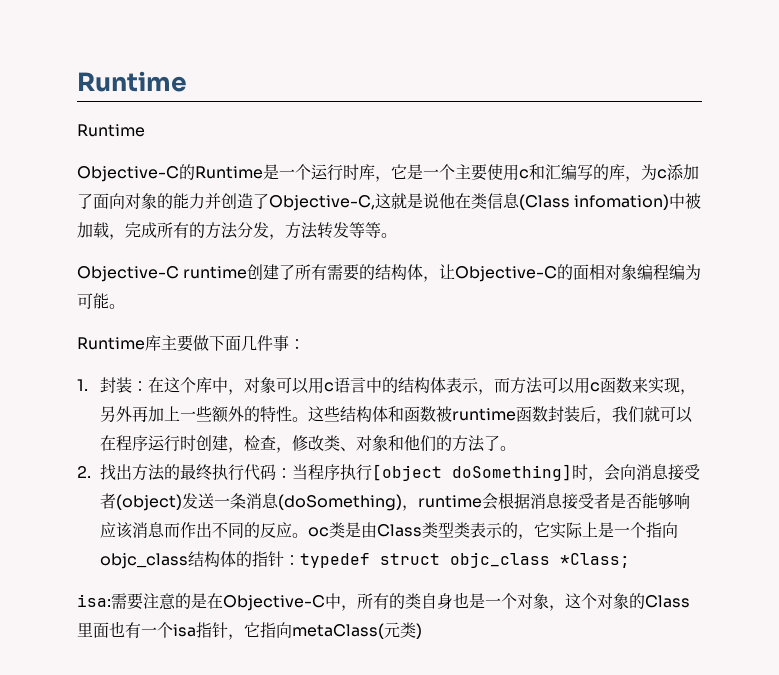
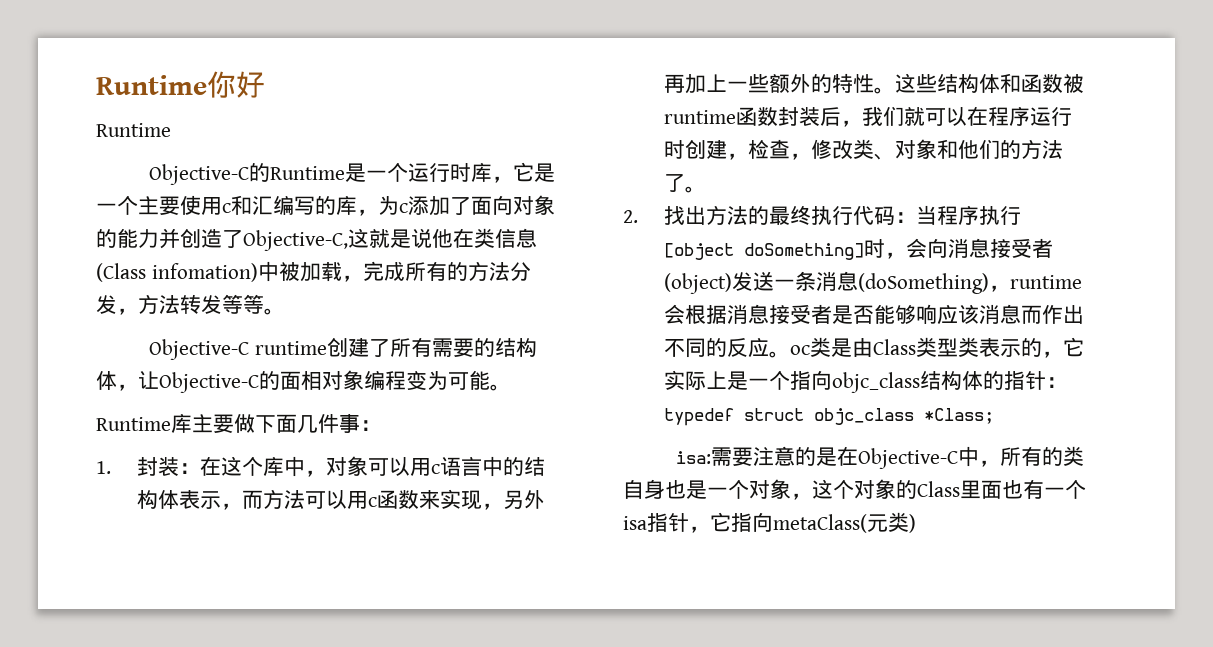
[77,71,187,92] Runtime -> [96,71,265,98] Runtime你好
[669,264,686,280] 编 -> [406,371,427,390] 变

